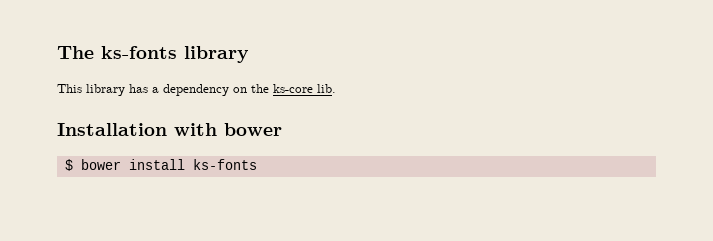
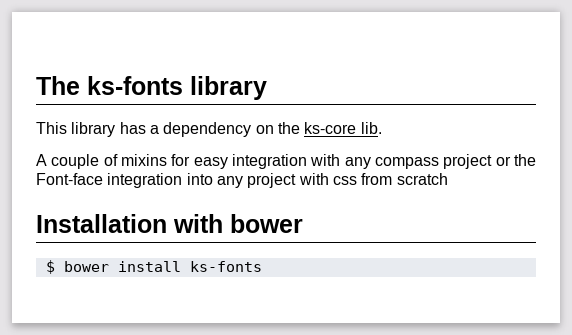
(336, 88) none -> [36,154,536,169] [36,173,448,188] // A couple of mixins for easy integration with any compass project or the Font-face integration into any project with css from scratch

